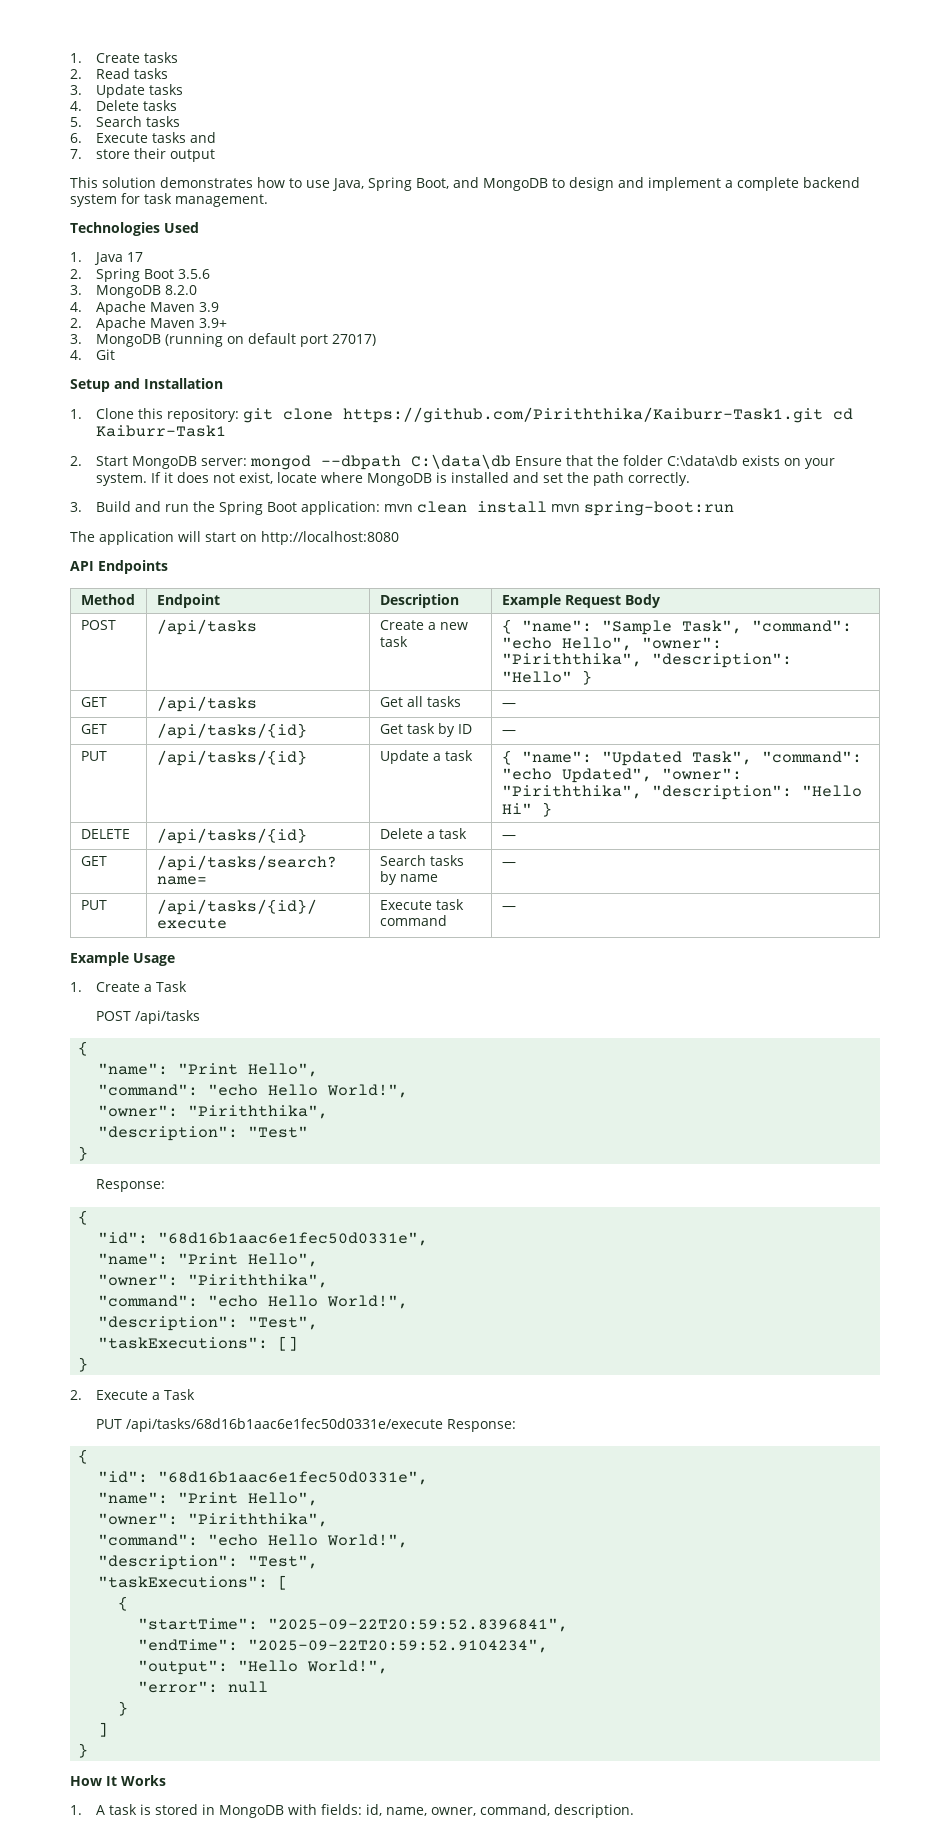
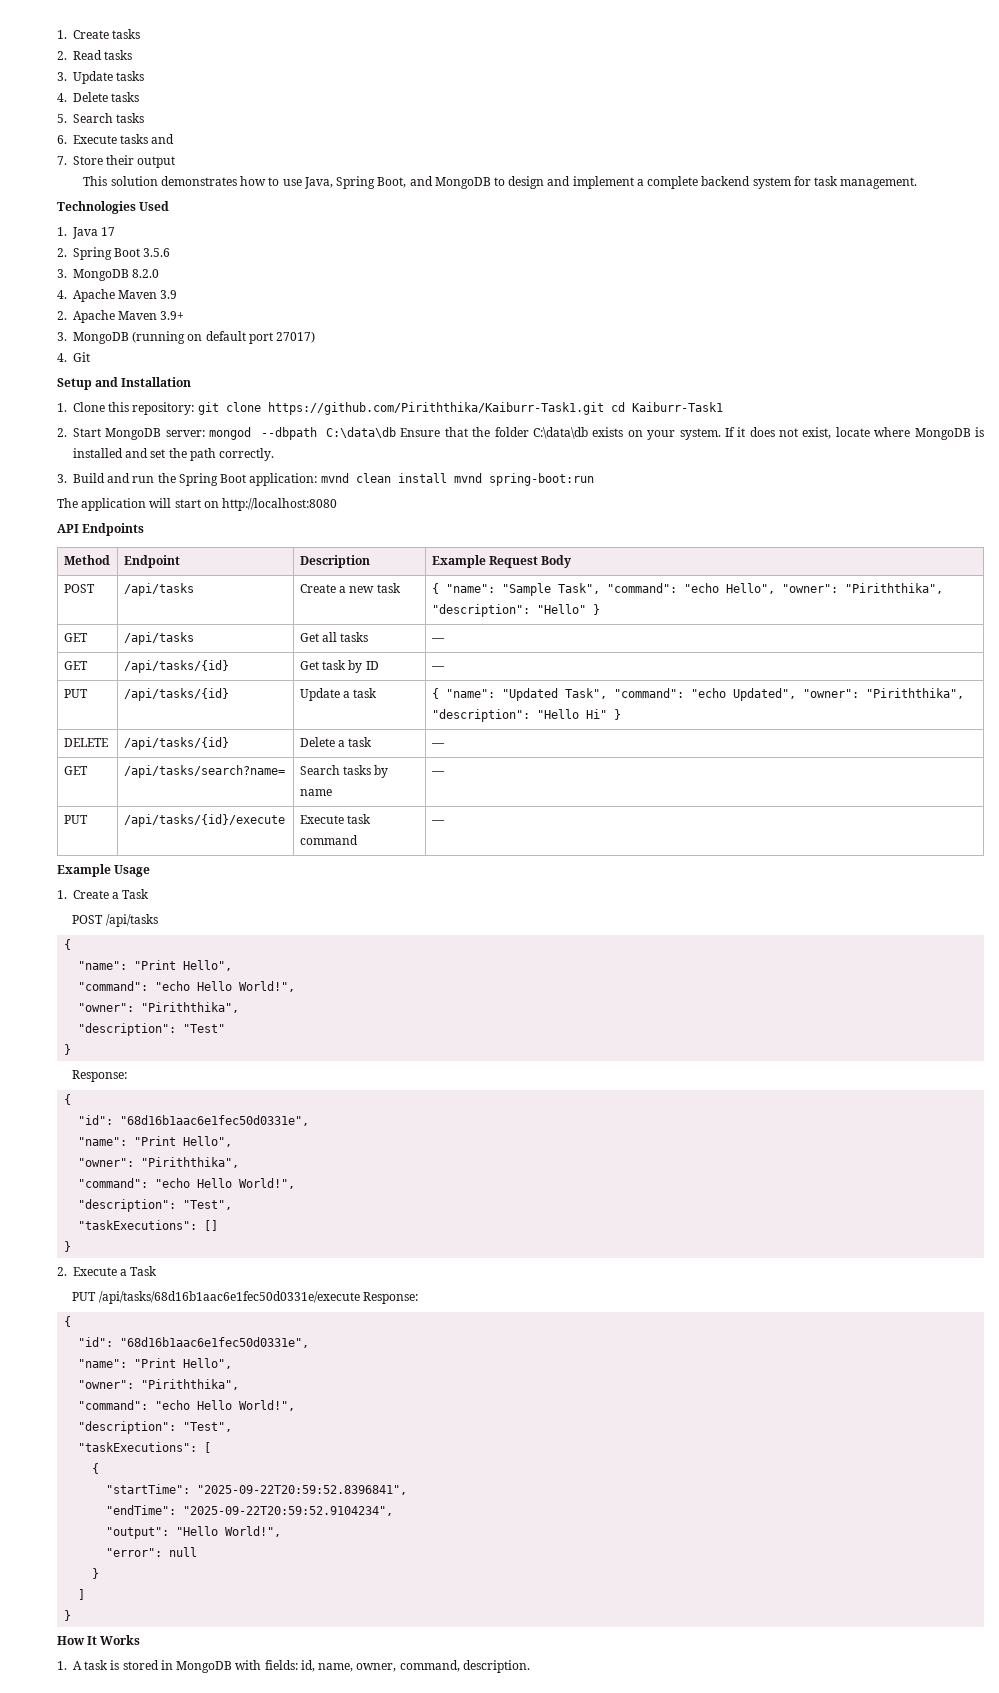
[95,149,130,159] store -> [73,156,103,165] Store
[383,504,413,512] mvn -> [320,473,349,483] mvnd
[550,504,580,512] mvn -> [453,473,482,483] mvnd

